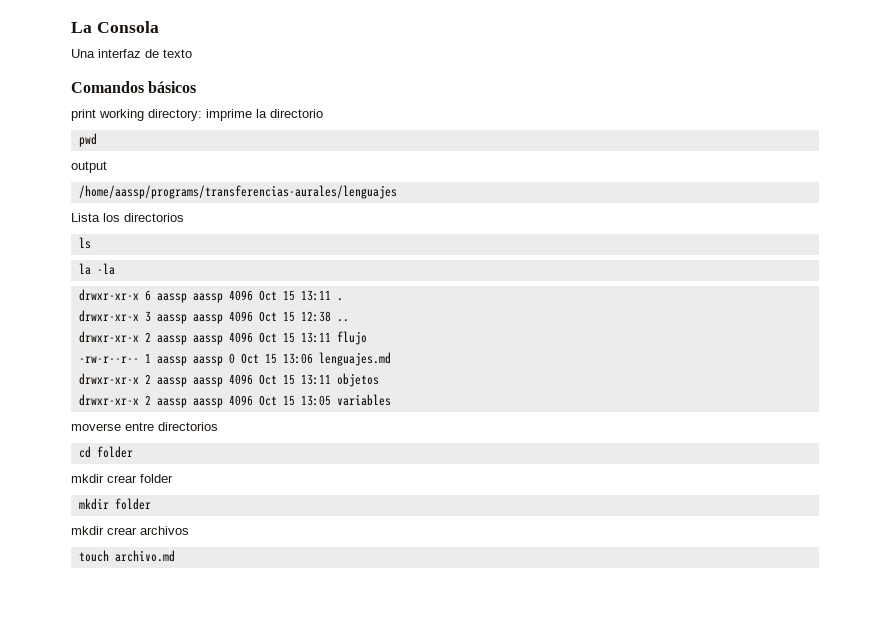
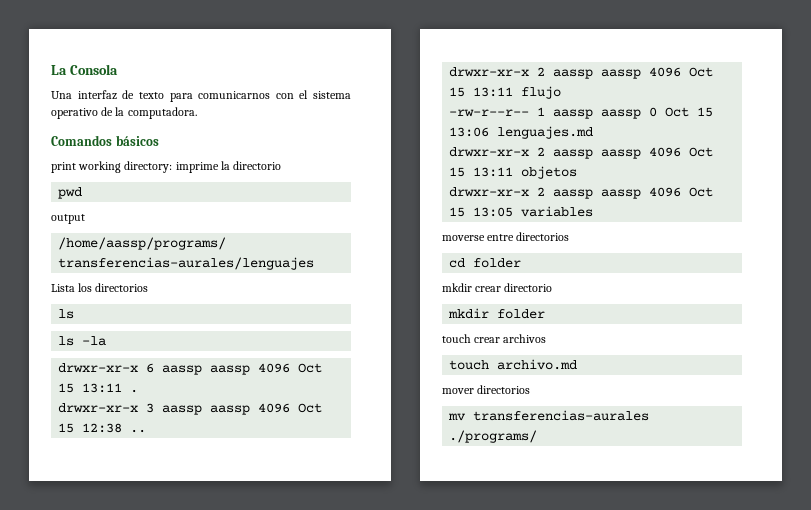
(192, 53) none -> [169,90,351,102] [51,107,197,119] para comunicarnos con el sistema operativo de la computadora.
[78,263,91,275] la -> [58,336,75,346] ls
[140,474,173,483] folder -> [504,283,553,292] directorio
[71,526,104,535] mkdir -> [442,334,471,343] touch
(175, 556) none -> [442,385,531,394] [448,410,650,421] [449,430,538,443] // mover directorios // mv transferencias-aurales ./programs/

